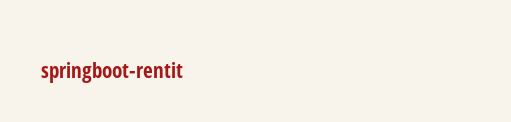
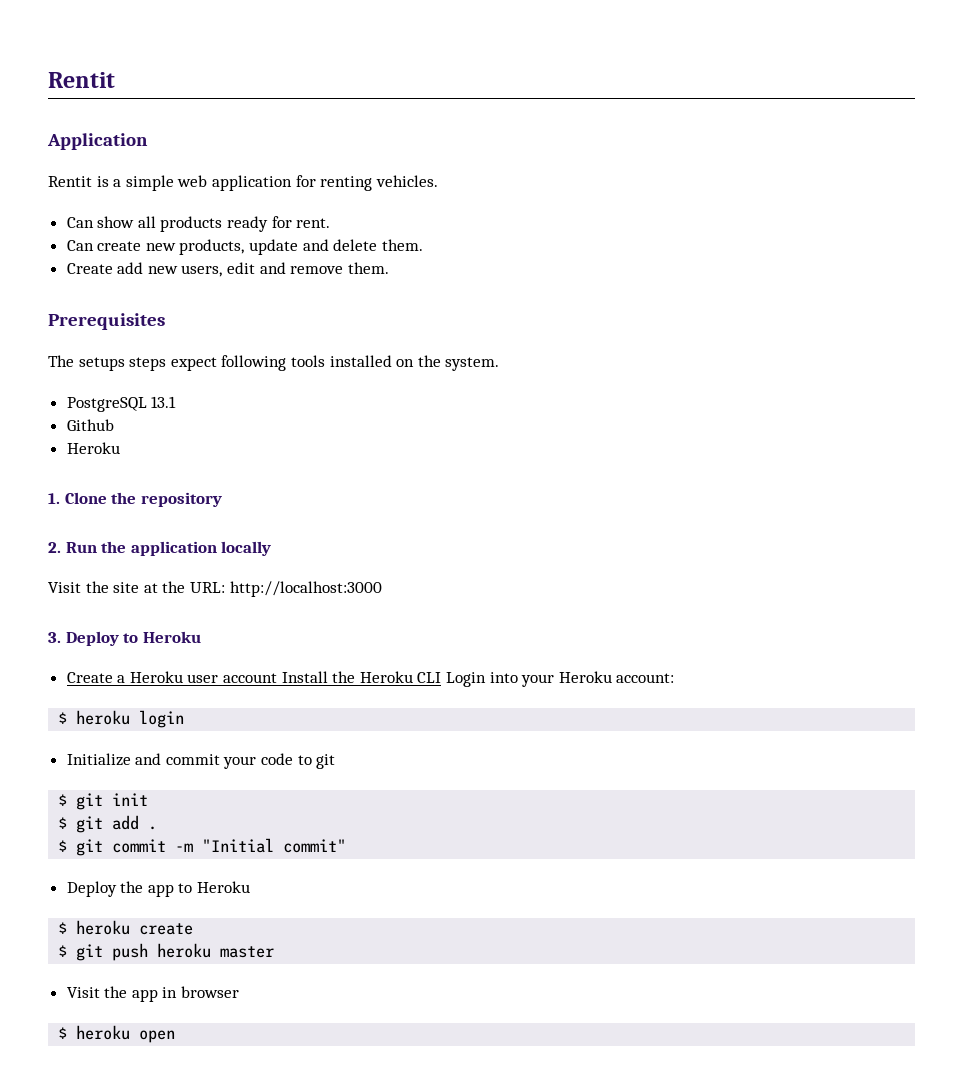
[41,62,183,83] springboot-rentit -> [48,72,115,88] [47,133,148,150] [48,175,438,191] [66,216,331,232] [66,239,423,255] [66,262,389,277] [48,313,165,330] [48,355,500,371] [66,396,177,412] [66,419,114,431] [66,442,120,454] [48,492,222,507] [48,541,272,556] [48,581,382,597] [48,631,201,646] [66,671,675,687] [58,710,185,728] [66,753,336,769] [58,793,149,810] [58,815,158,833] [58,838,347,856] [66,881,251,897] [58,920,194,935] [58,943,275,961] [66,986,240,1002] [58,1025,176,1043] Rentit // Application // Rentit is a simple web application for renting vehicles. // Can show all products ready for rent. // Can create new products, update and delete them. // Create add new users, edit and remove them. // Prerequisites // The setups steps expect following tools installed on the system. // PostgreSQL 13.1 // Github // Heroku // 1. Clone the repository // 2. Run the application locally // Visit the site at the URL: http://localhost:3000 // 3. Deploy to Heroku // Create a Heroku user account Install the Heroku CLI Login into your Heroku account: // $ heroku login // Initialize and commit your code to git // $ git init // $ git add . // $ git commit -m "Initial commit" // Deploy the app to Heroku // $ heroku create // $ git push heroku master // Visit the app in browser // $ heroku open

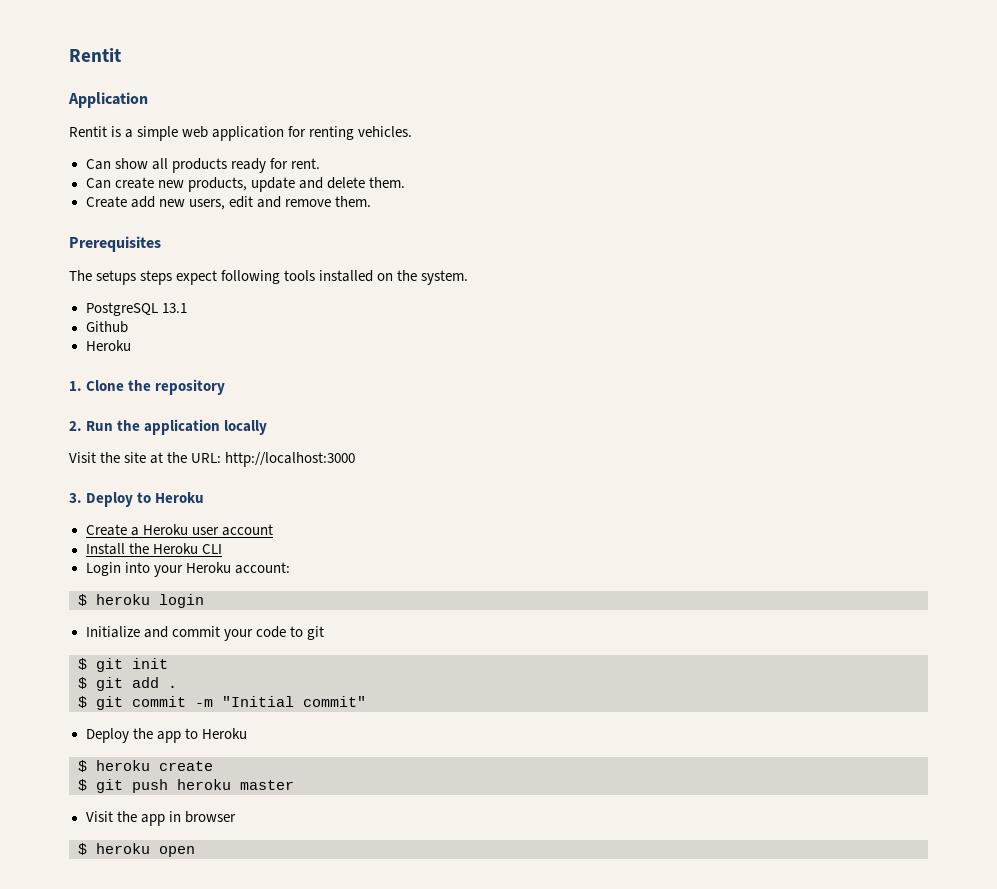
(278, 678) none -> (273, 530) //
(442, 677) none -> (222, 549) //

